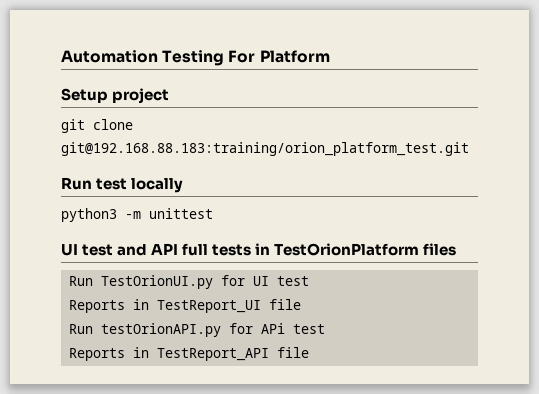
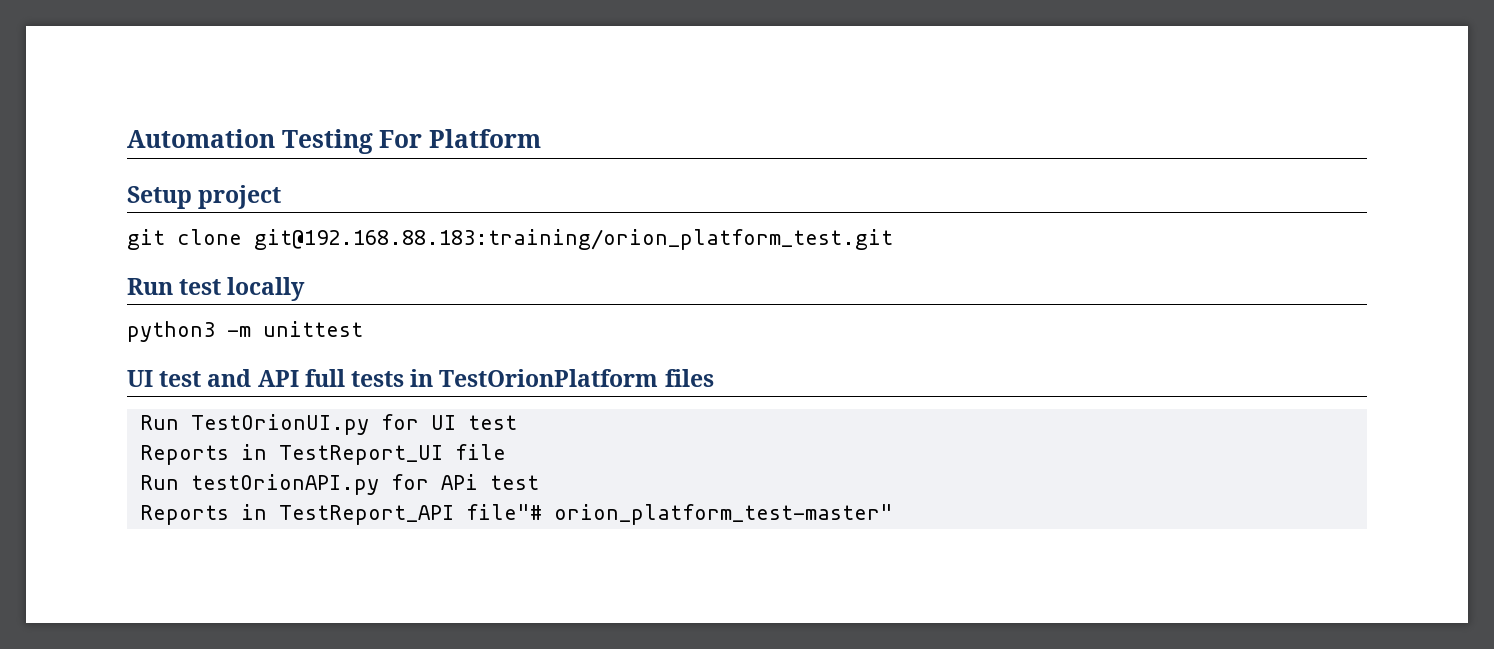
[277,347,310,358] file -> [465,504,893,525] file"# orion_platform_test-master"

